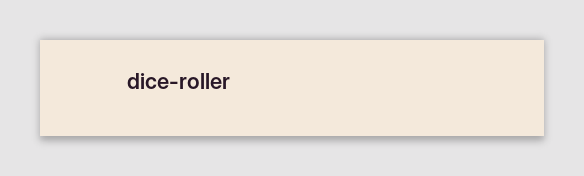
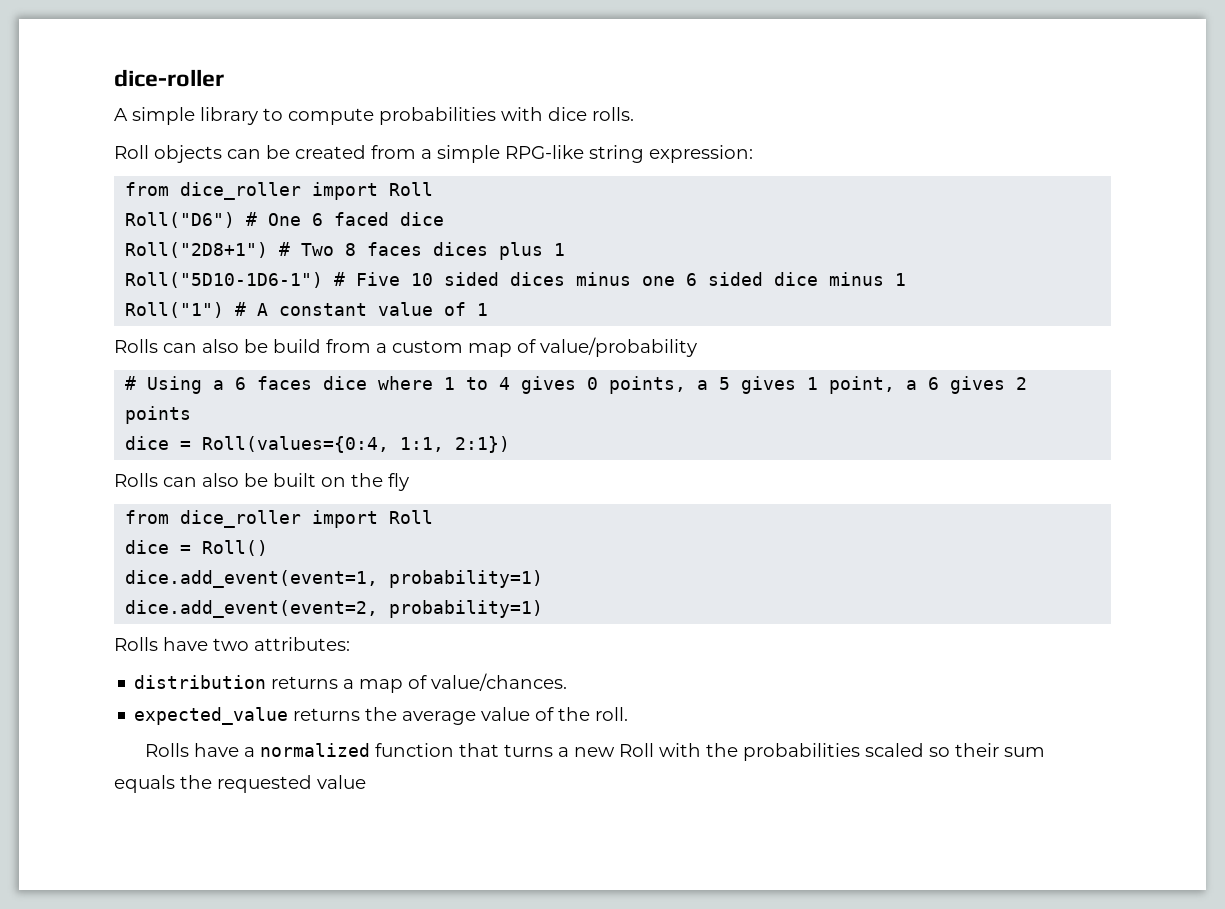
(230, 81) none -> [114,107,634,125] [114,145,753,163] [125,182,434,200] [125,212,445,228] [125,242,566,260] [125,272,907,288] [125,302,489,318] [114,337,697,357] [125,376,1028,394] [125,406,192,424] [125,436,511,453] [114,473,409,491] [125,510,434,528] [125,540,269,556] [125,570,544,588] [125,600,544,618] [114,637,350,651] [134,673,568,693] [134,707,629,725] [145,743,1046,761] [114,775,366,793] // A simple library to compute probabilities with dice rolls. // Roll objects can be created from a simple RPG-like string expression: // from dice_roller import Roll // Roll("D6") # One 6 faced dice // Roll("2D8+1") # Two 8 faces dices plus 1 // Roll("5D10-1D6-1") # Five 10 sided dices minus one 6 sided dice minus 1 // Roll("1") # A constant value of 1 // Rolls can also be build from a custom map of value/probability // # Using a 6 faces dice where 1 to 4 gives 0 points, a 5 gives 1 point, a 6 gives 2 points // dice = Roll(values={0:4, 1:1, 2:1}) // Rolls can also be built on the fly // from dice_roller import Roll // dice = Roll() // dice.add_event(event=1, probability=1) // dice.add_event(event=2, probability=1) // Rolls have two attributes: // distribution returns a map of value/chances. // expected_value returns the average value of the roll. // Rolls have a normalized function that turns a new Roll with the probabilities scaled so their sum equals the requested value

